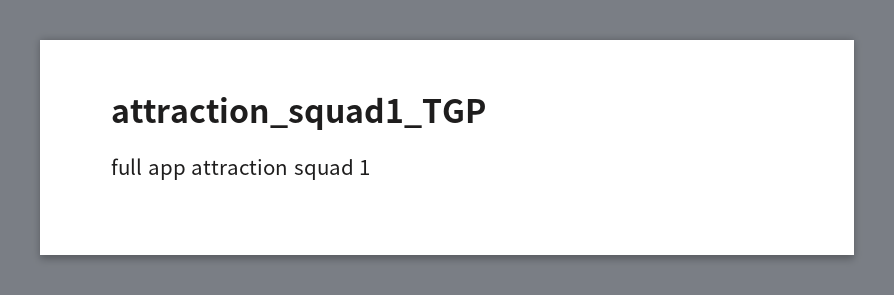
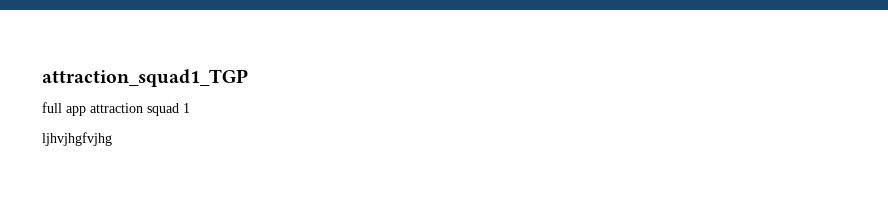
(371, 167) none -> [42,132,112,146] // ljhvjhgfvjhg

